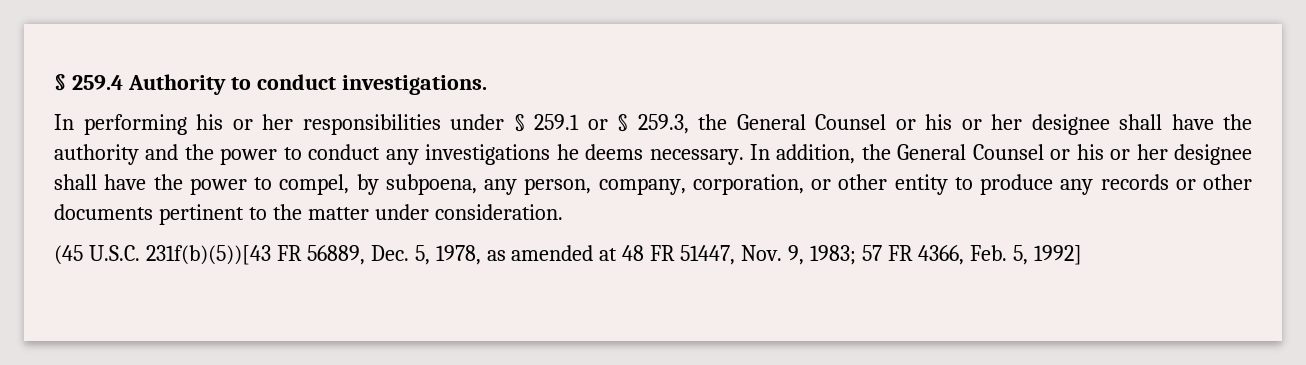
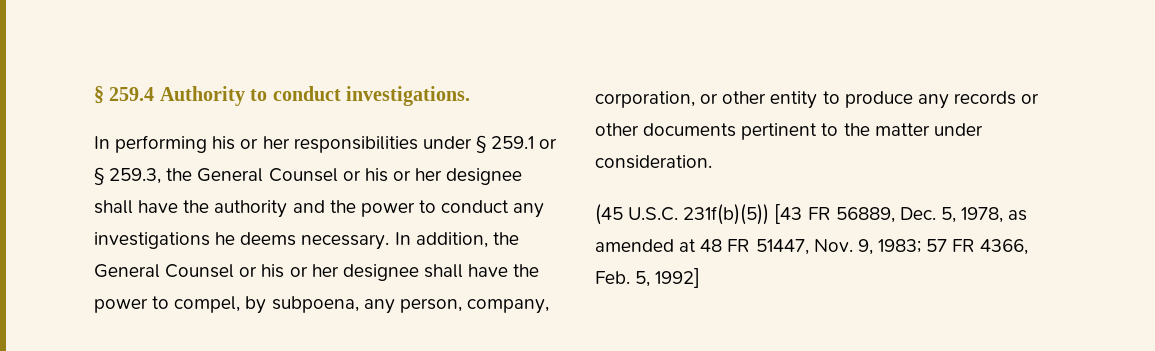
[145,245,271,265] 231f(b)(5))[43 -> [683,204,803,225] 231f(b)(5)) [43

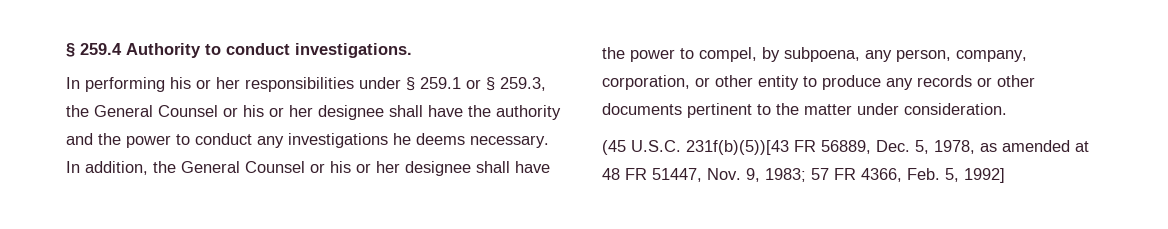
[683,204,803,225] 231f(b)(5)) [43 -> [686,140,789,155] 231f(b)(5))[43

